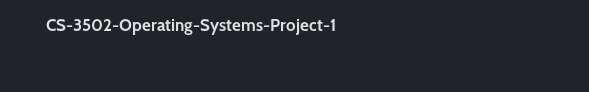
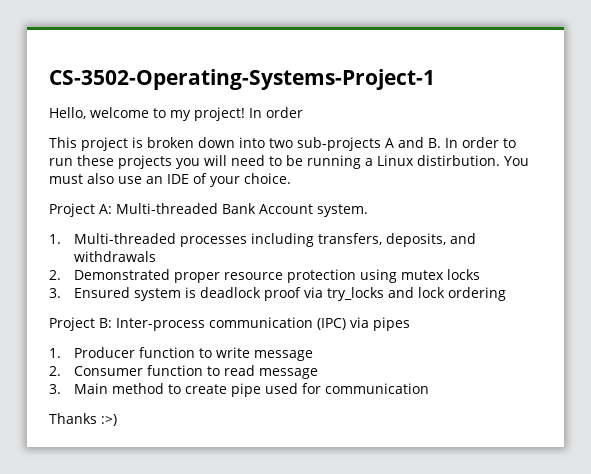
(336, 27) none -> [49,107,303,121] [49,137,516,151] [49,155,529,169] [49,173,291,187] [49,203,368,217] [49,233,477,247] [74,251,157,262] [49,269,481,283] [49,287,507,301] [49,317,410,331] [49,347,314,361] [49,365,319,379] [49,383,430,397] [49,413,117,426] // Hello, welcome to my project! In order // This project is broken down into two sub-projects A and B. In order to run these projects you will need to be running a Linux distirbution. You must also use an IDE of your choice. // Project A: Multi-threaded Bank Account system. // 1. Multi-threaded processes including transfers, deposits, and withdrawals // 2. Demonstrated proper resource protection using mutex locks // 3. Ensured system is deadlock proof via try_locks and lock ordering // Project B: Inter-process communication (IPC) via pipes // 1. Producer function to write message // 2. Consumer function to read message // 3. Main method to create pipe used for communication // Thanks :>)

